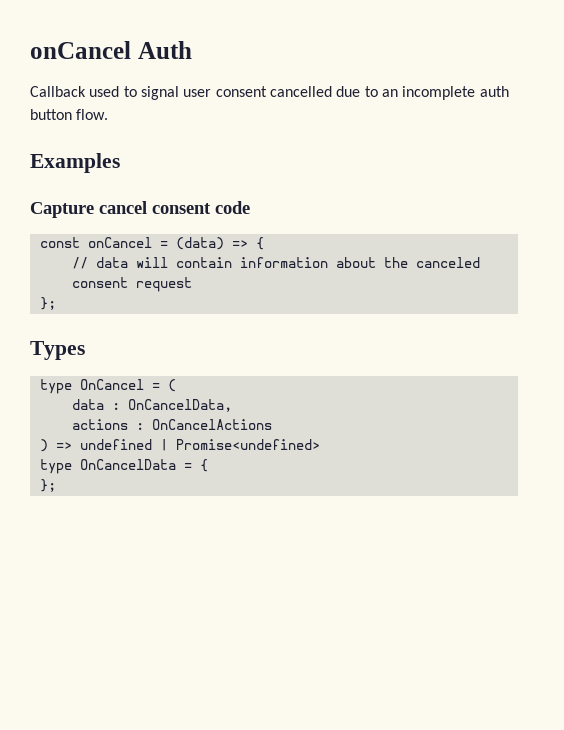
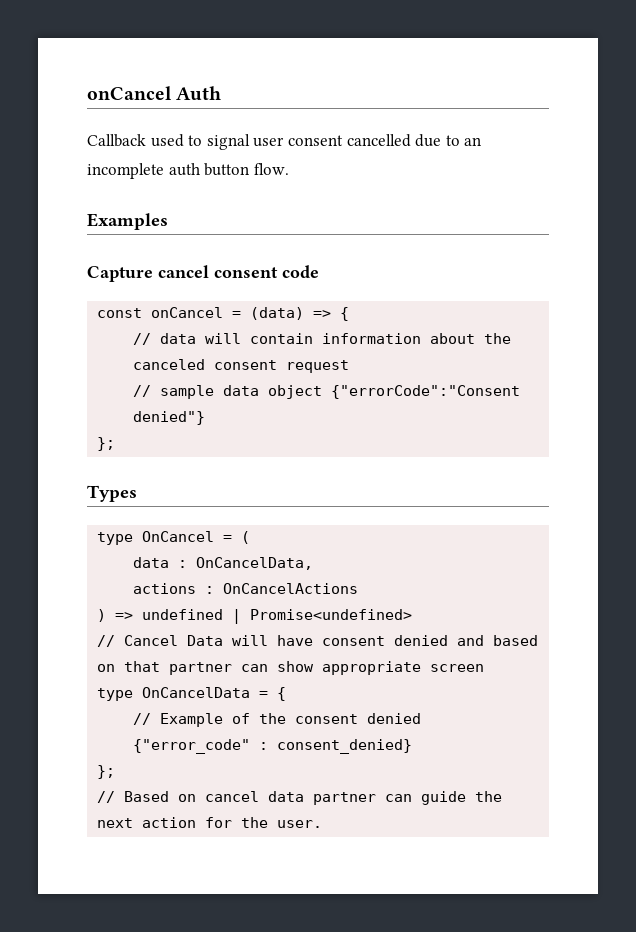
(192, 284) none -> [133,385,521,399] [133,411,206,425] // // sample data object {"errorCode":"Consent denied"}
[39,459,208,474] [39,479,56,492] type OnCancelData = { // }; -> [97,635,539,647] [97,661,485,675] [97,687,287,701] [133,713,422,727] [133,739,413,754] [97,765,116,779] [97,791,503,805] [97,817,323,828] // Cancel Data will have consent denied and based on that partner can show appropriate screen // type OnCancelData = { // // Example of the consent denied {"error_code" : consent_denied} // }; // // Based on cancel data partner can guide the next action for the user.

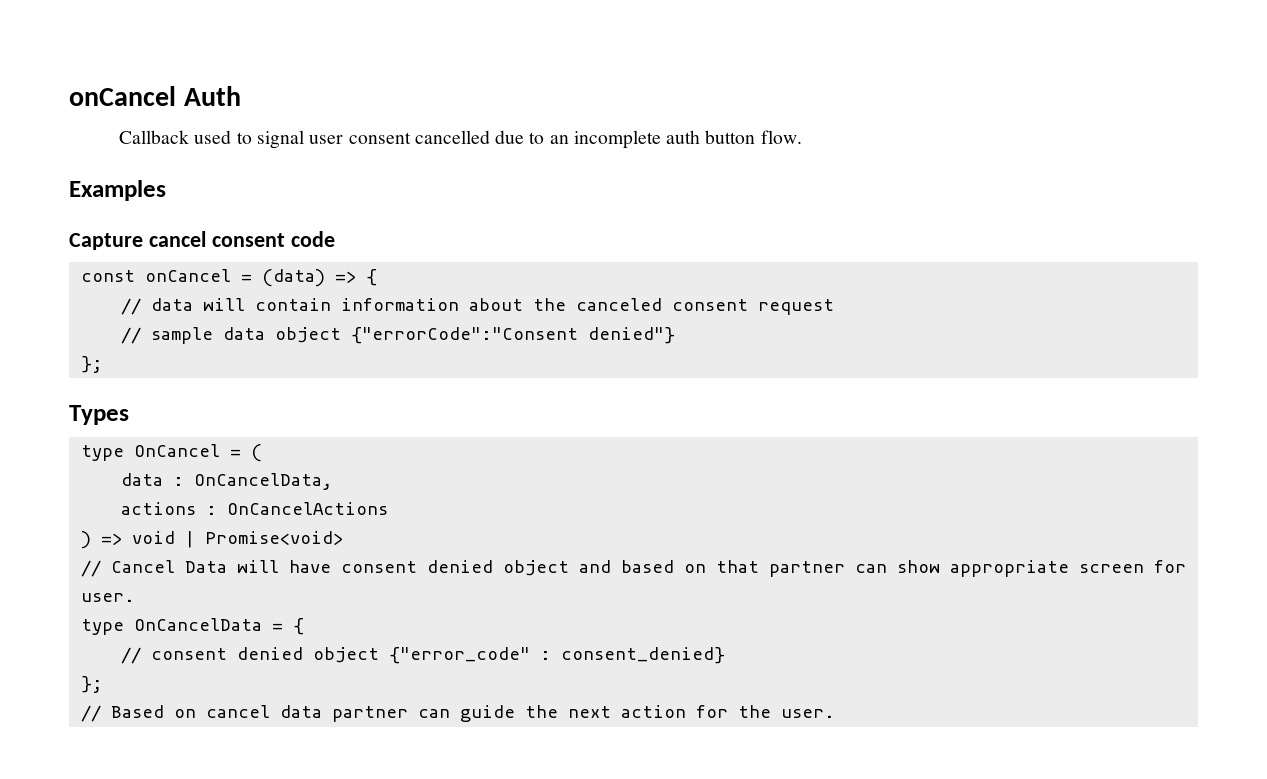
[142,609,413,624] undefined | Promise<undefined> -> [131,531,343,548] void | Promise<void>
(449, 640) none -> [502,560,569,576] object
(485, 668) none -> [1153,560,1186,573] [80,593,135,602] for user.
[160,713,422,727] Example of the consent denied -> [150,647,379,663] consent denied object

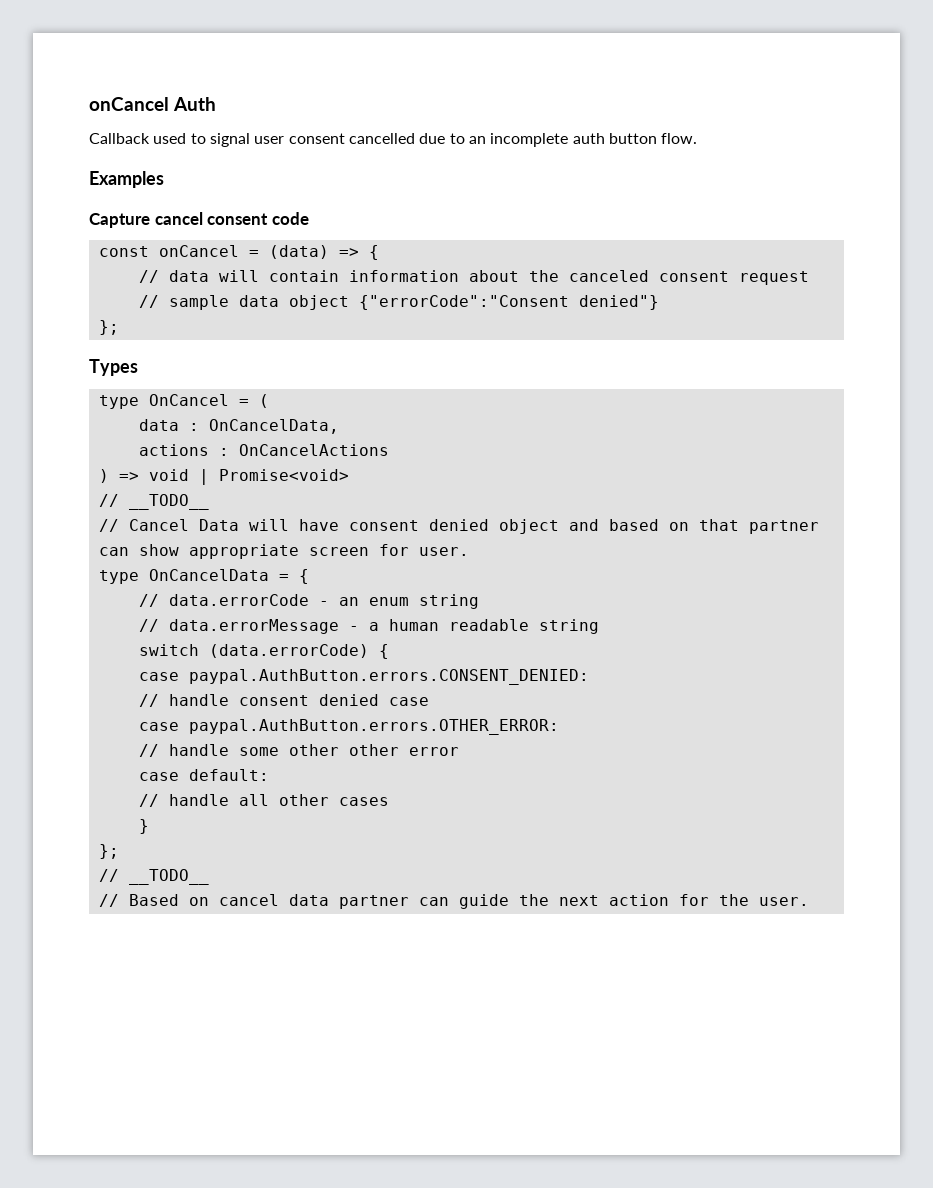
(343, 538) none -> [98,494,209,510] // // __TODO__
[150,647,725,664] [80,676,102,693] consent denied object {"error_code" : consent_denied} // }; -> [168,594,479,609] [138,619,599,634] [138,644,389,659] [138,669,589,685] [138,694,429,707] [138,719,559,735] [138,744,459,757] [138,769,269,781] [138,794,389,807] [138,819,149,834] [98,844,119,859] [98,869,209,885] data.errorCode - an enum string // // data.errorMessage - a human readable string // switch (data.errorCode) { // case paypal.AuthButton.errors.CONSENT_DENIED: // // handle consent denied case // case paypal.AuthButton.errors.OTHER_ERROR: // // handle some other other error // case default: // // handle all other cases // } // }; // // __TODO__

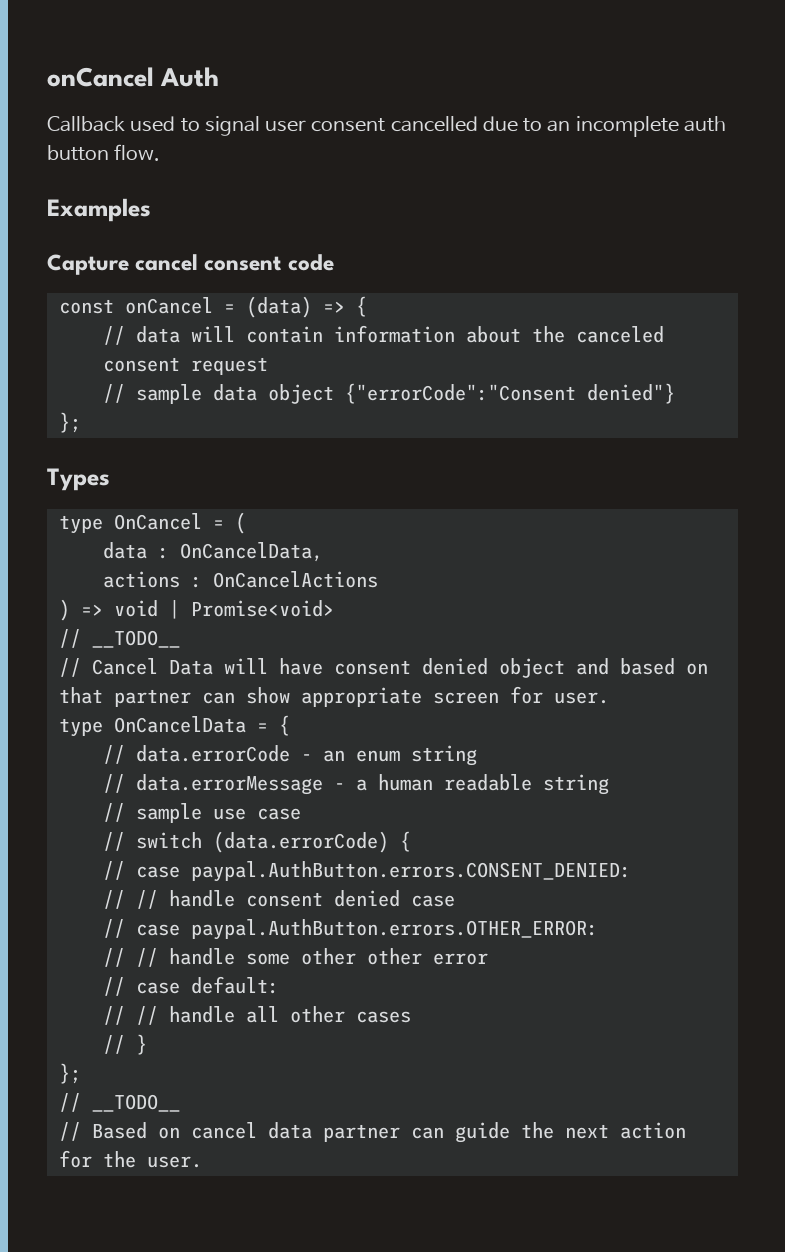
(599, 626) none -> [102,803,301,823] [102,832,125,851] // sample use case // //
(389, 651) none -> [102,861,125,880] //
(159, 700) none -> [135,890,158,909] //
(429, 701) none -> [102,919,125,938] //
(159, 750) none -> [135,948,158,967] //
(459, 751) none -> [102,977,125,996] //
(159, 800) none -> [135,1006,158,1025] //
(389, 801) none -> [102,1035,125,1054] //

